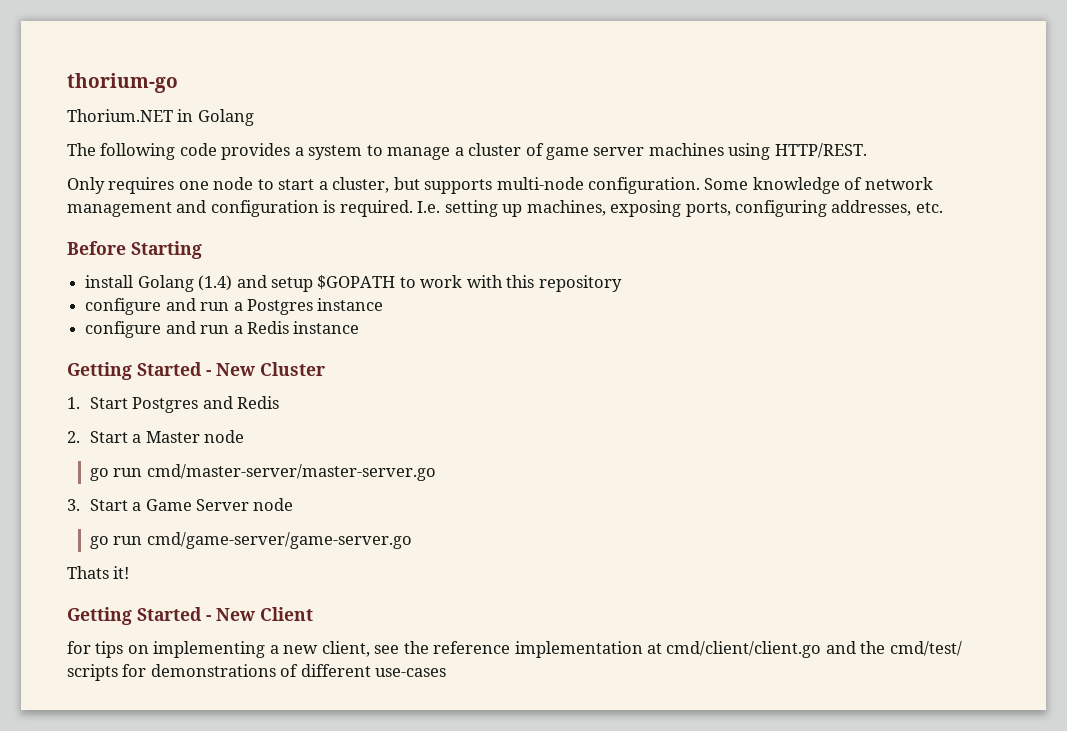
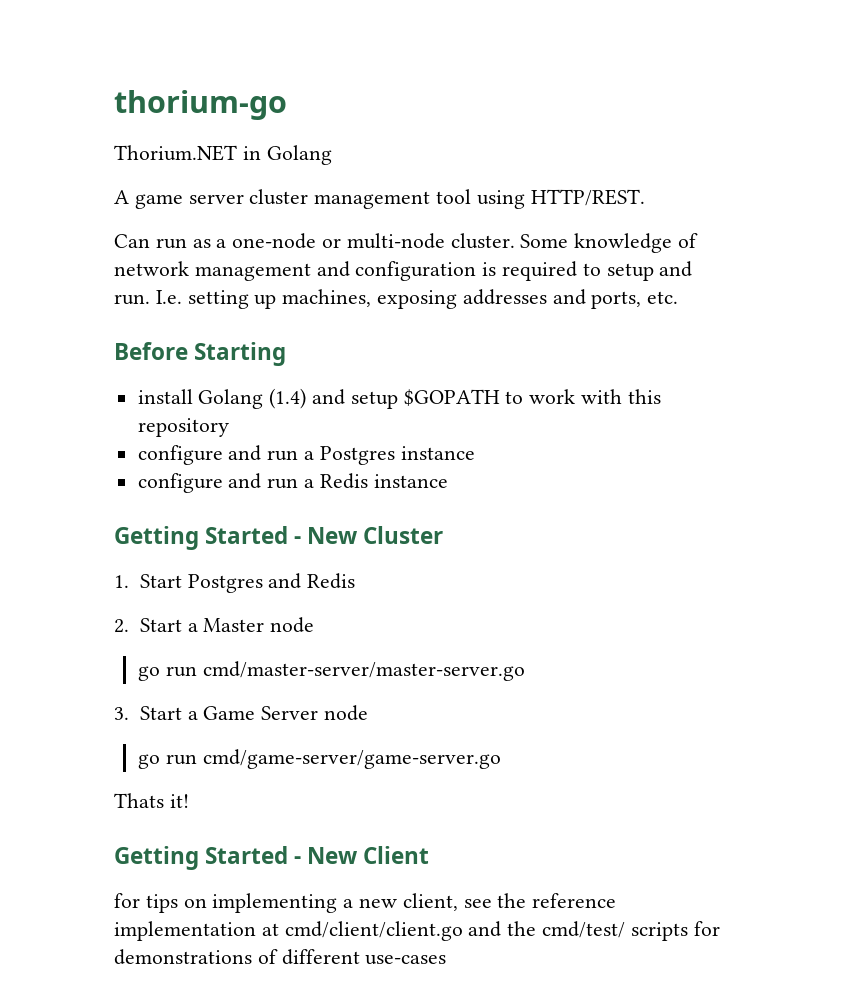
[67,143,867,160] [67,177,701,194] The following code provides a system to manage a cluster of game server machines using HTTP/REST. // Only requires one node to start a cluster, but supports multi-node configuration. -> [114,189,645,209] [114,233,515,249] A game server cluster management tool using HTTP/REST. // Can run as a one-node or multi-node cluster.
[339,200,413,217] required. -> [502,261,693,281] [114,294,150,305] required to setup and run.
[685,200,912,217] ports, configuring addresses, -> [462,289,642,309] addresses and ports,

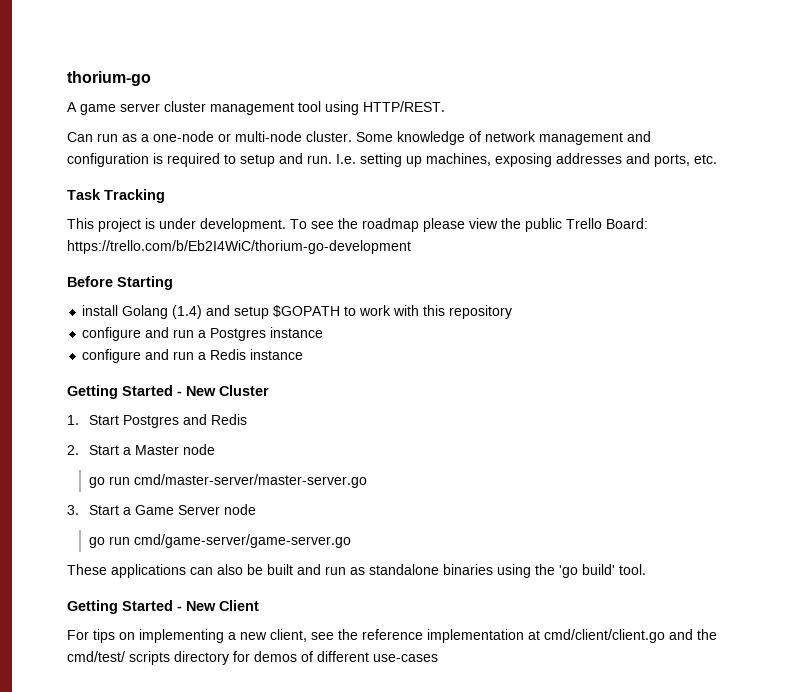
[114,145,332,165] // Thorium.NET in Golang -> (151, 78) none
(679, 297) none -> [67,189,165,203] [67,218,648,232] [67,240,411,254] // Task Tracking // This project is under development. To see the roadmap please view the public Trello Board: https://trello.com/b/Eb2I4WiC/thorium-go-development
[114,793,189,808] Thats it! -> [67,564,646,578] These applications can also be built and run as standalone binaries using the 'go build' tool.
[114,893,140,908] for -> [67,630,89,640] For
[693,921,720,936] [114,949,252,965] for demonstrations -> [174,651,297,665] directory for demos

